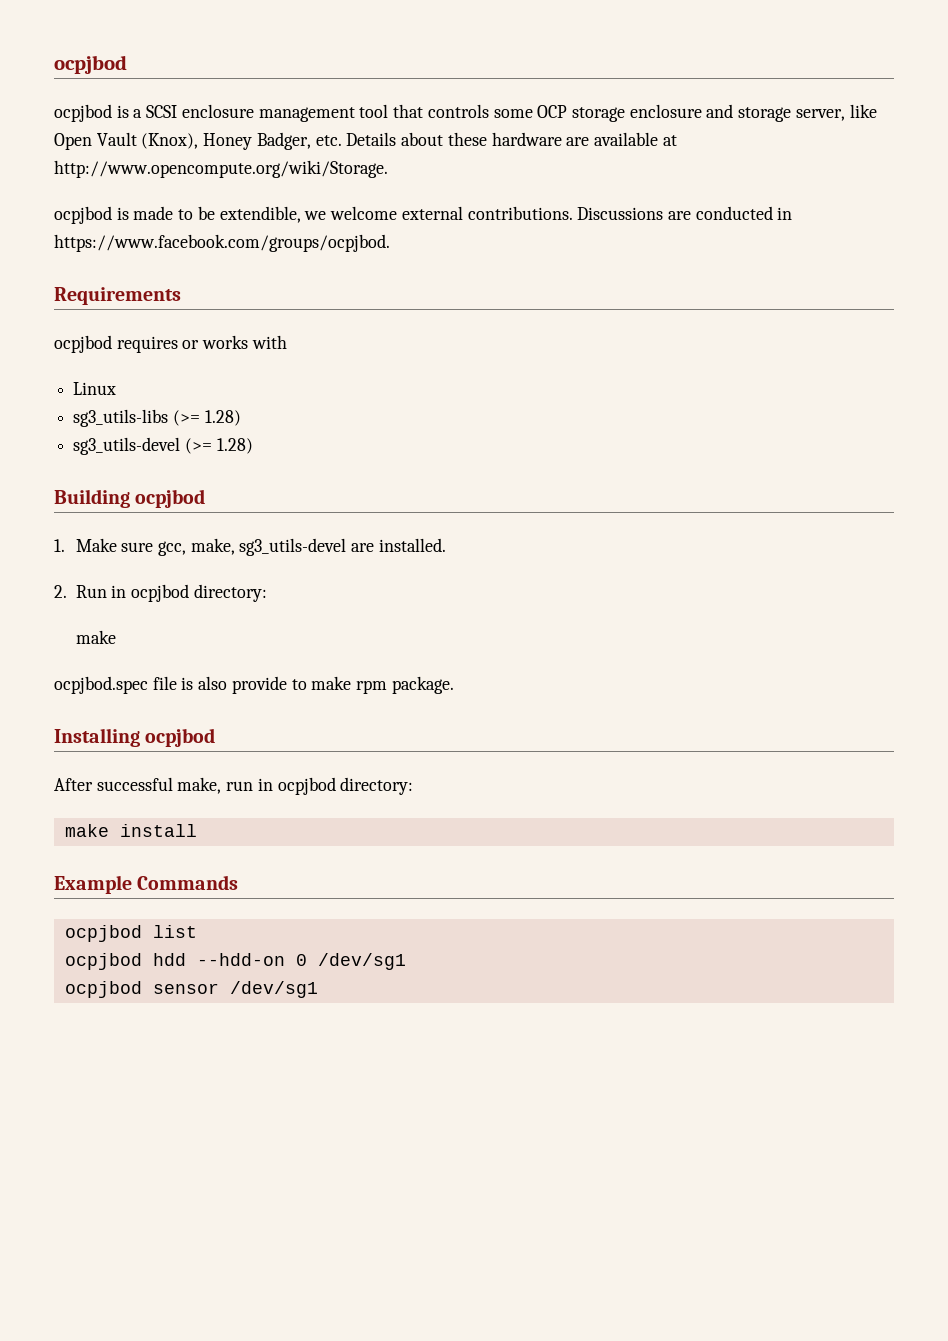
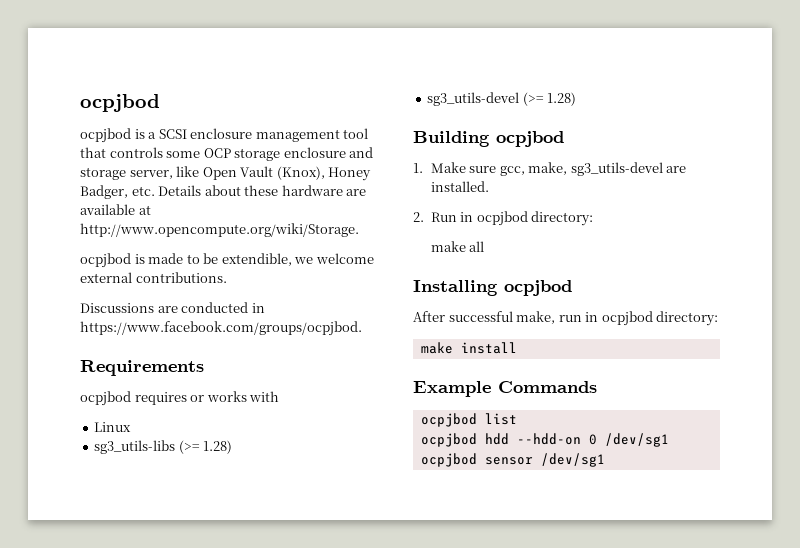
(573, 213) none -> (227, 277) //
[54,676,454,694] // ocpjbod.spec file is also provide to make rpm package. -> [469,241,485,252] all

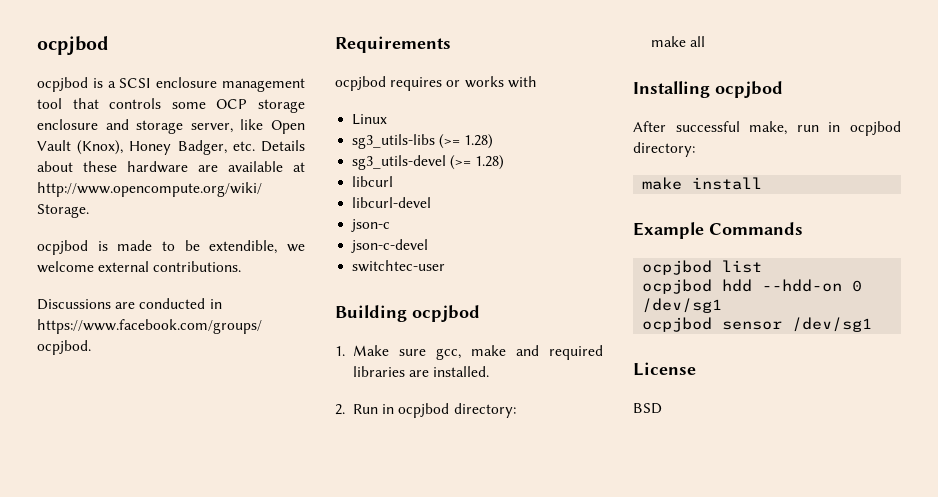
(577, 99) none -> [352,176,394,187] [352,197,432,208] [351,219,391,232] [351,239,429,253] [352,260,446,272] // libcurl // libcurl-devel // json-c // json-c-devel // switchtec-user
[528,162,663,176] make, sg3_utils-devel -> [470,345,603,360] [352,366,405,377] make and required libraries
(605, 460) none -> [633,362,696,376] [633,403,662,414] // License // BSD

